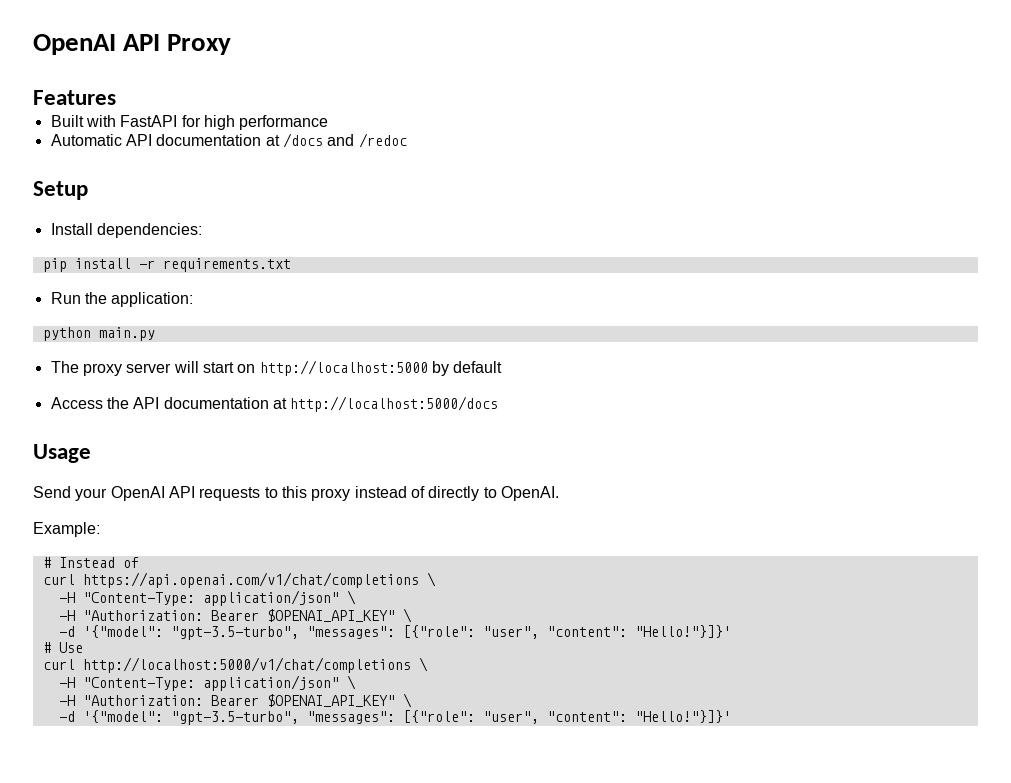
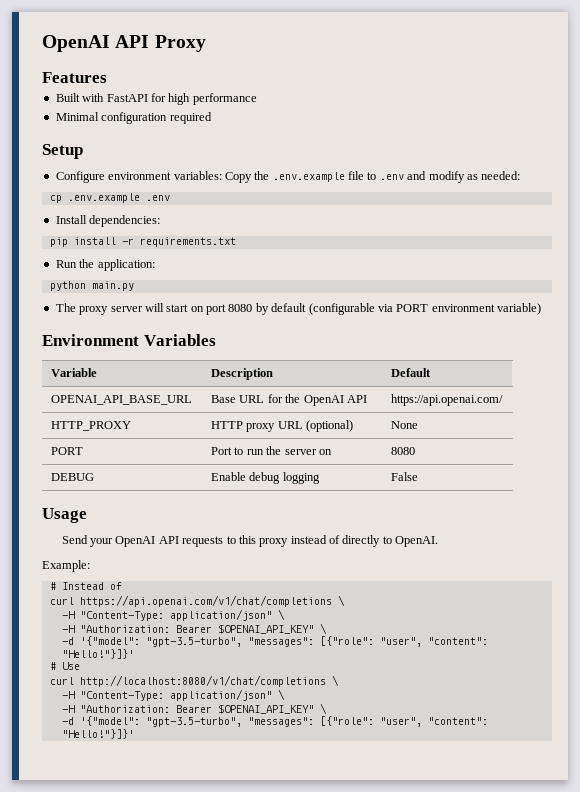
[50,133,407,148] [33,181,88,200] Automatic API documentation at /docs and /redoc // Setup -> [55,112,212,124] [42,144,83,159] [55,171,521,183] [49,193,170,203] Minimal configuration required // Setup // Configure environment variables: Copy the .env.example file to .env and modify as needed: // cp .env.example .env
[259,360,428,376] http://localhost:5000 -> [206,304,253,315] port 8080
[50,396,499,412] // Access the API documentation at http://localhost:5000/docs -> [308,303,541,315] [42,334,216,346] [51,368,98,377] [211,368,274,380] [391,368,432,377] [51,395,193,405] [211,394,367,406] [391,394,504,406] [51,421,132,431] [211,420,354,432] [391,421,419,429] [51,447,84,455] [211,446,332,455] [391,447,416,455] [51,473,95,481] [211,472,320,484] [391,472,419,481] (configurable via PORT environment variable) // Environment Variables // Variable | Description | Default // OPENAI_API_BASE_URL | Base URL for the OpenAI API | https://api.openai.com/ // HTTP_PROXY | HTTP proxy URL (optional) | None // PORT | Port to run the server on | 8080 // DEBUG | Enable debug logging | False
[82,657,411,673] http://localhost:5000/v1/chat/completions -> [79,675,326,687] http://localhost:8080/v1/chat/completions

